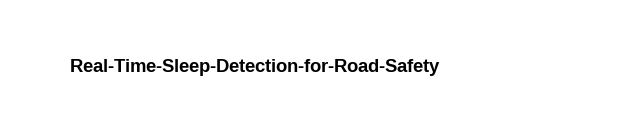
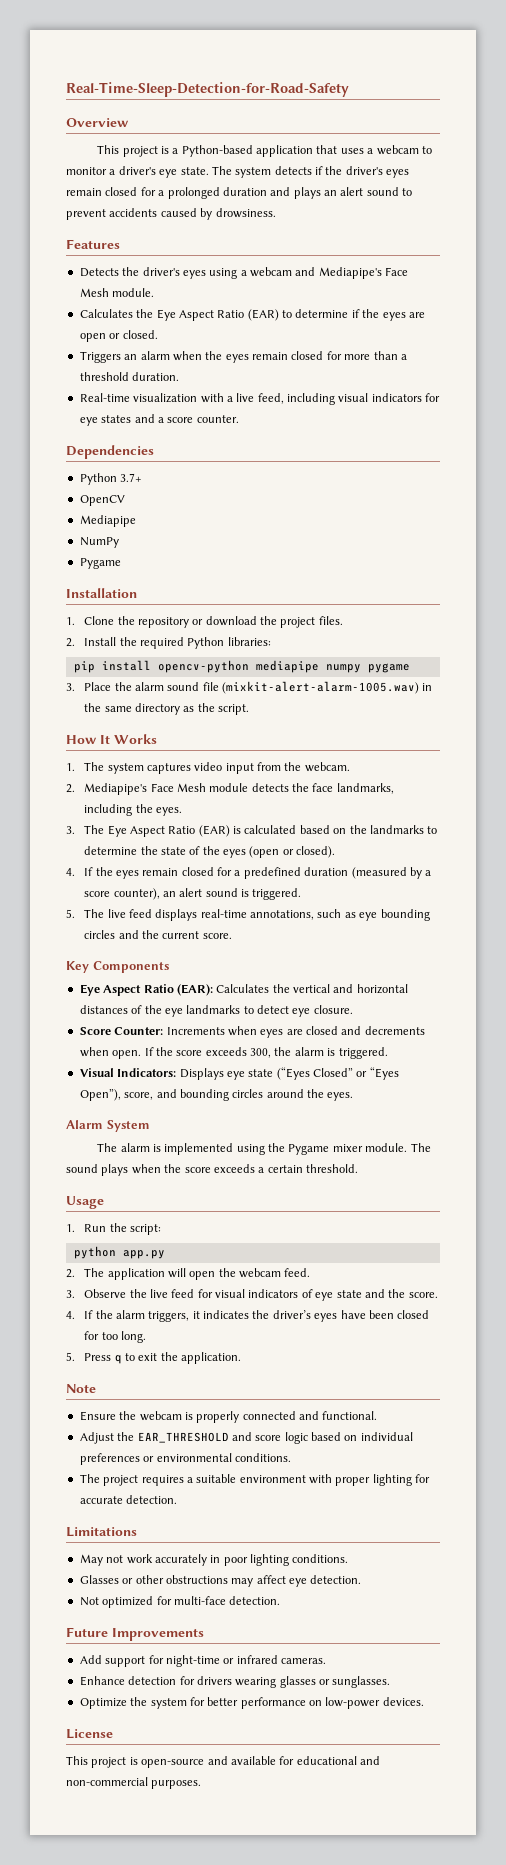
(440, 67) none -> [66,118,129,127] [97,145,432,157] [66,166,410,178] [66,187,413,199] [66,208,276,220] [66,239,120,249] [79,267,409,279] [79,288,155,297] [79,309,425,321] [79,330,158,342] [79,351,407,363] [79,372,180,381] [79,393,441,405] [79,414,239,426] [66,445,154,459] [79,473,143,485] [79,495,125,506] [79,515,136,527] [79,537,119,548] [79,558,121,569] [66,588,137,598] [66,616,343,628] [66,637,271,649] [73,660,410,673] [66,681,433,694] [84,703,250,715] [66,734,157,744] [66,762,350,774] [66,783,394,795] [84,804,182,816] [66,825,438,837] [84,846,336,858] [66,867,432,879] [84,888,302,900] [66,909,430,921] [84,930,232,939] [66,961,169,973] [79,984,408,996] [79,1005,353,1017] [79,1026,425,1038] [79,1047,388,1059] [79,1067,399,1080] [79,1089,354,1101] [66,1120,150,1132] [97,1143,431,1155] [66,1164,358,1176] [66,1196,104,1209] [66,1223,161,1235] [73,1246,165,1259] [66,1268,311,1280] [66,1289,438,1301] [66,1310,430,1322] [84,1331,146,1343] [66,1352,242,1364] [66,1384,96,1393] [79,1411,378,1423] [79,1432,413,1444] [79,1453,291,1465] [79,1474,431,1486] [79,1495,178,1504] [66,1527,137,1537] [79,1554,349,1566] [79,1575,362,1587] [79,1596,281,1608] [66,1627,204,1641] [79,1655,326,1667] [79,1676,391,1688] [79,1697,424,1709] [66,1729,113,1739] [66,1756,380,1768] [66,1777,202,1789] // Overview // This project is a Python-based application that uses a webcam to monitor a driver's eye state. The system detects if the driver's eyes remain closed for a prolonged duration and plays an alert sound to prevent accidents caused by drowsiness. // Features // Detects the driver's eyes using a webcam and Mediapipe's Face Mesh module. // Calculates the Eye Aspect Ratio (EAR) to determine if the eyes are open or closed. // Triggers an alarm when the eyes remain closed for more than a threshold duration. // Real-time visualization with a live feed, including visual indicators for eye states and a score counter. // Dependencies // Python 3.7+ // OpenCV // Mediapipe // NumPy // Pygame // Installation // 1. Clone the repository or download the project files. // 2. Install the required Python libraries: // pip install opencv-python mediapipe numpy pygame // 3. Place the alarm sound file (mixkit-alert-alarm-1005.wav) in the same directory as the script. // How It Works // 1. The system captures video input from the webcam. // 2. Mediapipe's Face Mesh module detects the face landmarks, including the eyes. // 3. The Eye Aspect Ratio (EAR) is calculated based on the landmarks to determine the state of the eyes (open or closed). // 4. If the eyes remain closed for a predefined duration (measured by a score counter), an alert sound is triggered. // 5. The live feed displays real-time annotations, such as eye bounding circles and the current score. // Key Components // Eye Aspect Ratio (EAR): Calculates the vertical and horizontal distances of the eye landmarks to detect eye closure. // Score Counter: Increments when eyes are closed and decrements when open. If the score exceeds 300, the alarm is triggered. // Visual Indicators: Displays eye state (“Eyes Closed” or “Eyes Open”), score, and bounding circles around the eyes. // Alarm System // The alarm is implemented using the Pygame mixer module. The sound plays when the score exceeds a certain threshold. // Usage // 1. Run the script: // python app.py // 2. The application will open the webcam feed. // 3. Observe the live feed for visual indicators of eye state and the score. // 4. If the alarm triggers, it indicates the driver’s eyes have been closed for too long. // 5. Press q to exit the application. // Note // Ensure the webcam is properly connected and functional. // Adjust the EAR_THRESHOLD and score logic based on individual preferences or environmental conditions. // The project requires a suitable environment with proper lighting for accurate detection. // Limitations // May not work accurately in poor lighting conditions. // Glasses or other obstructions may affect eye detection. // Not optimized for multi-face detection. // Future Improvements // Add support for night-time or infrared cameras. // Enhance detection for drivers wearing glasses or sunglasses. // Optimize the system for better performance on low-power devices. // License // This project is open-source and available for educational and non-commercial purposes.

